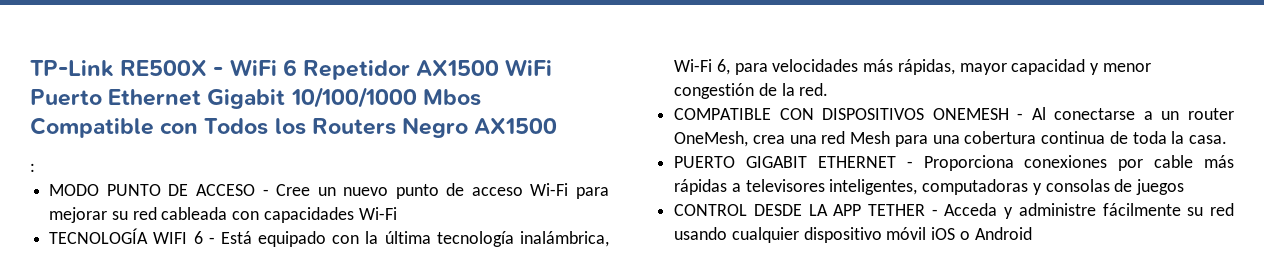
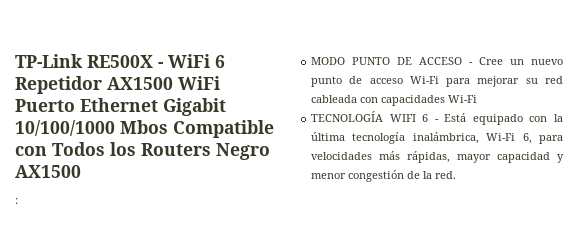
[674,107,1234,120] [674,131,1227,147] [674,155,1234,171] [674,179,1185,195] [674,203,1234,219] [674,227,1032,243] // COMPATIBLE CON DISPOSITIVOS ONEMESH - Al conectarse a un router OneMesh, crea una red Mesh para una cobertura continua de toda la casa. // PUERTO GIGABIT ETHERNET - Proporciona conexiones por cable más rápidas a televisores inteligentes, computadoras y consolas de juegos // CONTROL DESDE LA APP TETHER - Acceda y administre fácilmente su red usando cualquier dispositivo móvil iOS o Android -> (457, 175) none

